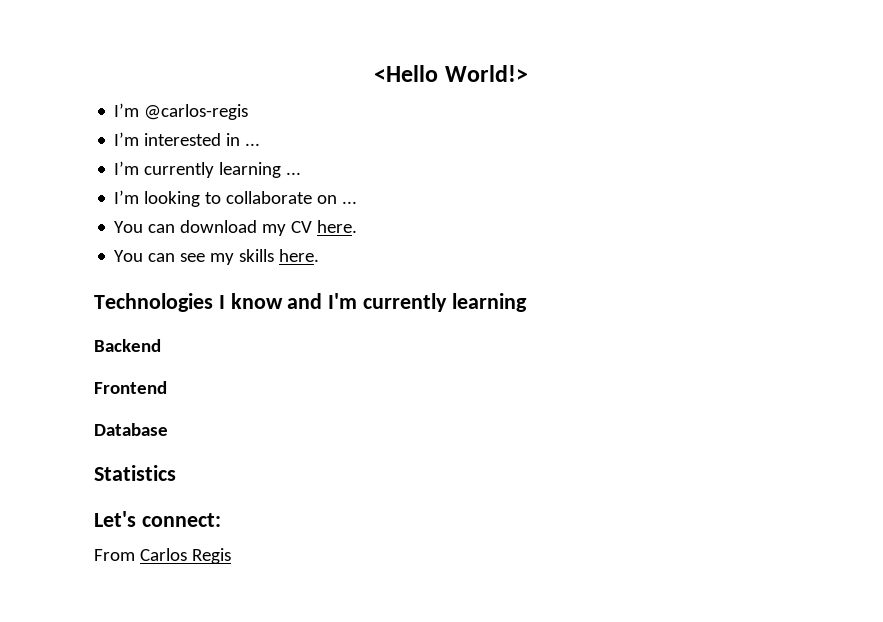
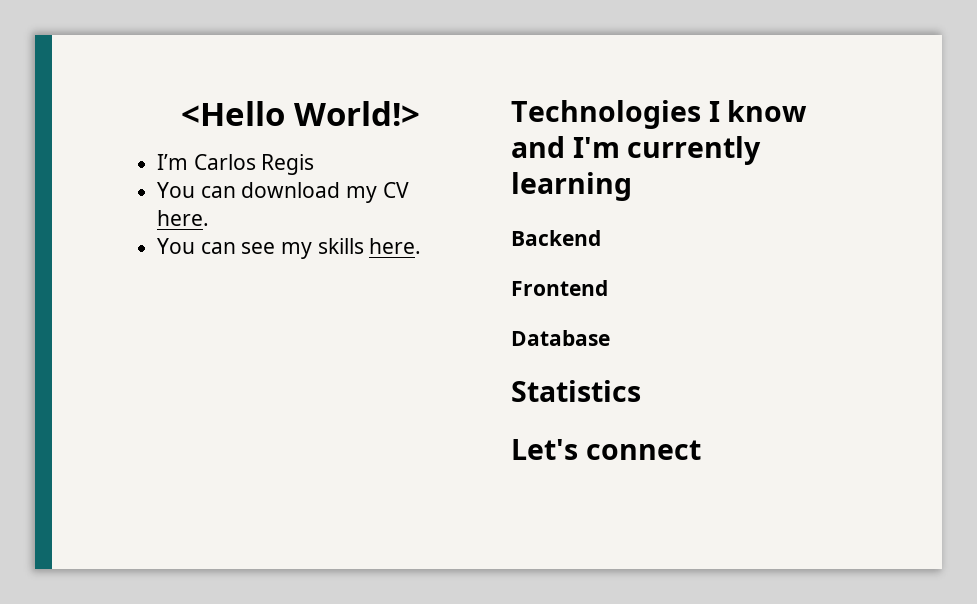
[144,104,249,120] [114,132,261,146] [114,161,302,178] [114,190,358,207] @carlos-regis // I’m interested in ... // I’m currently learning ... // I’m looking to collaborate on ... -> [193,154,315,175] Carlos Regis
[141,513,221,527] [94,548,231,564] connect: // From Carlos Regis -> [585,440,701,460] connect

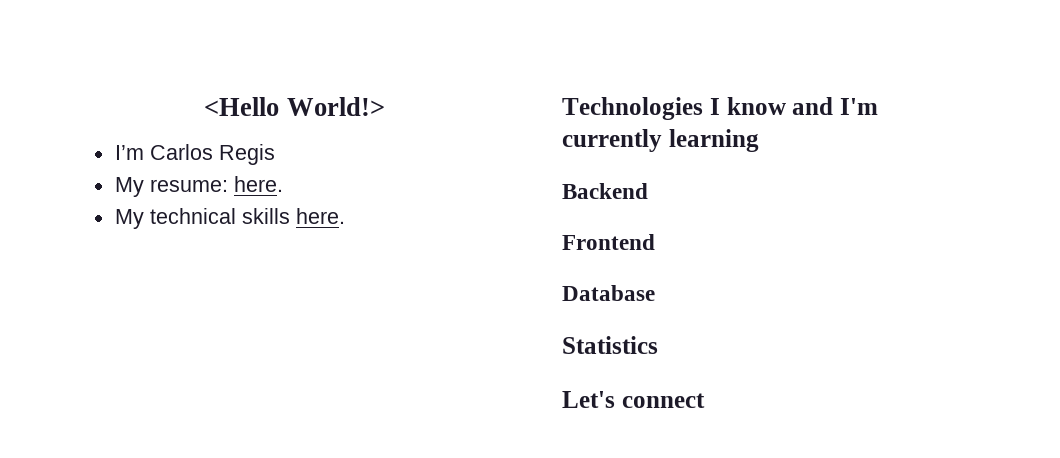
[157,182,409,203] [157,210,210,226] [157,238,313,259] You can download my CV here. // You can see my -> [114,176,283,197] [114,208,236,229] My resume: here. // My technical

